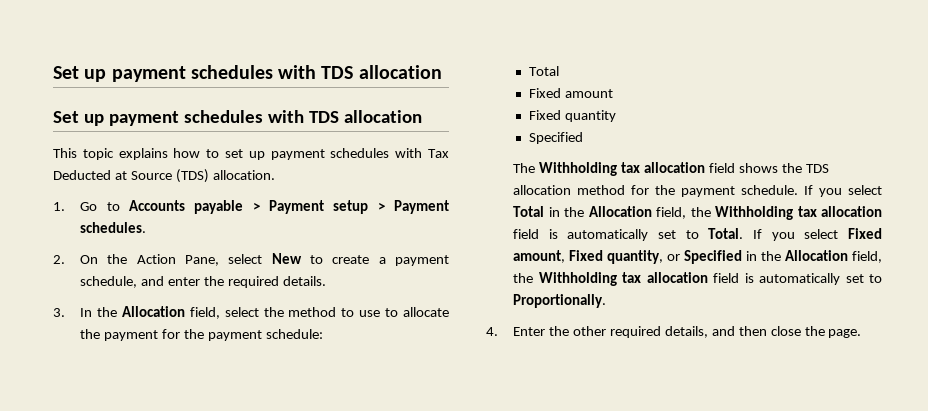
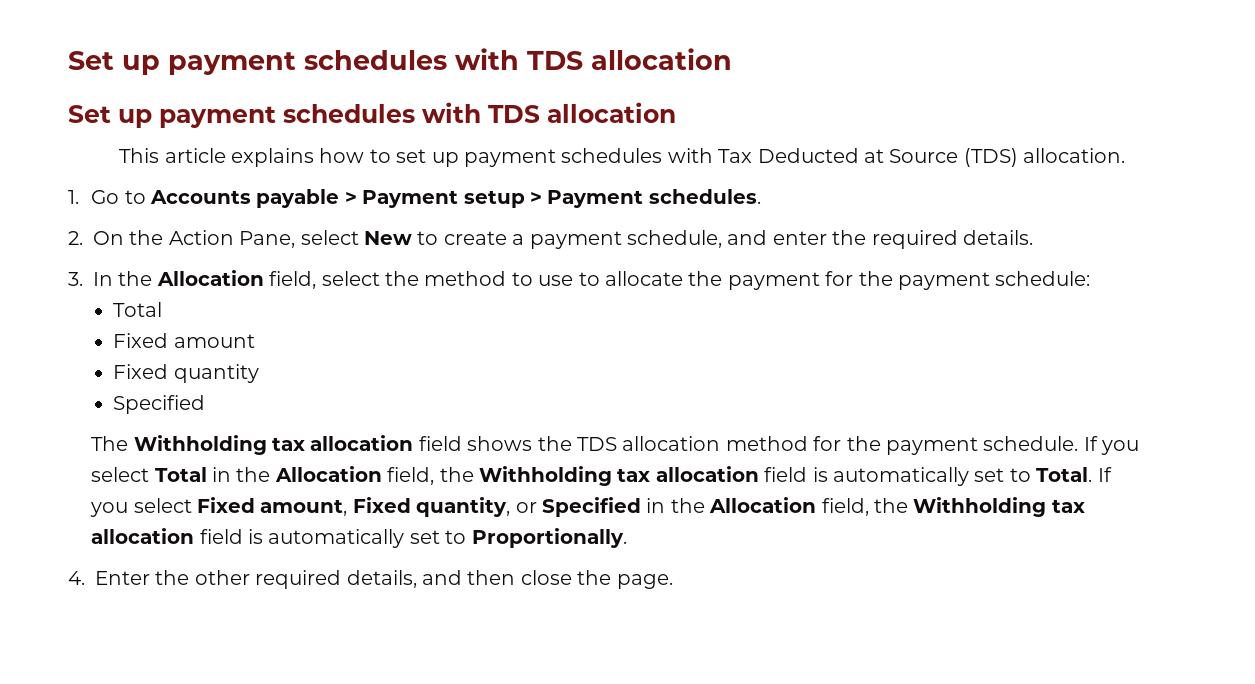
[82,148,114,160] topic -> [164,148,226,163] article

